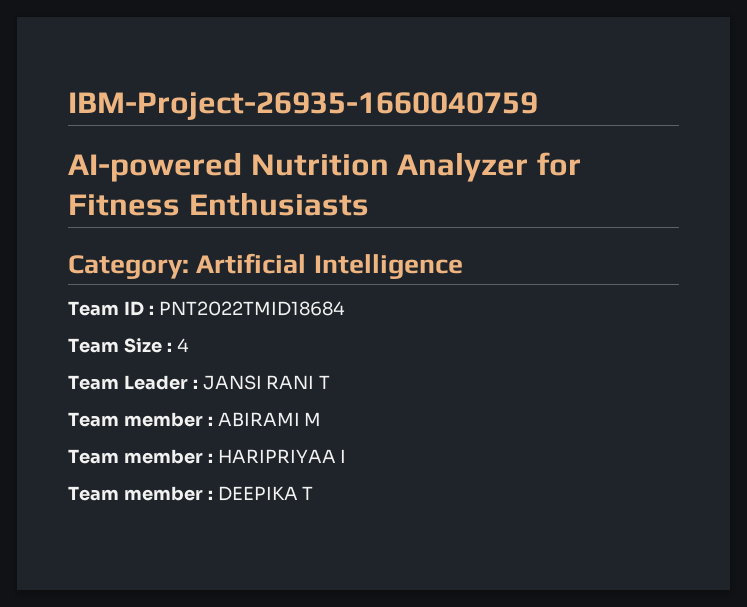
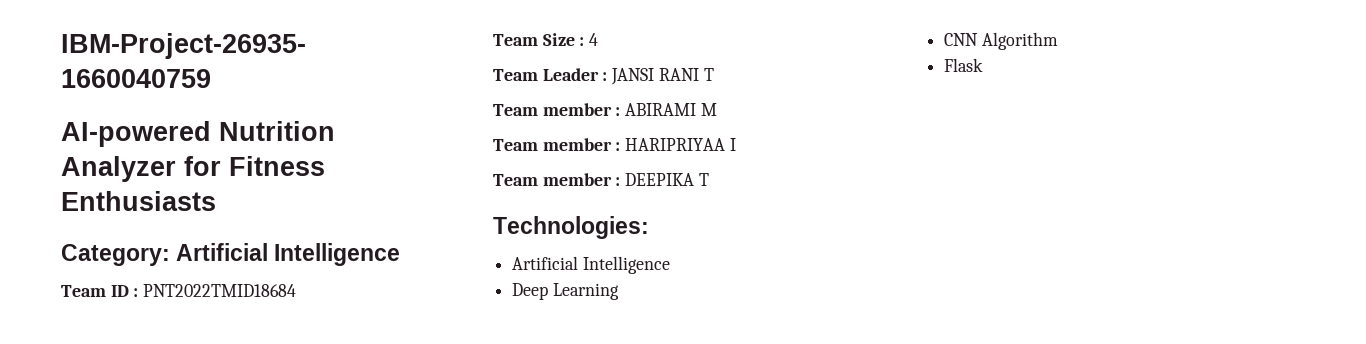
(314, 493) none -> [493,216,649,239] [512,256,670,274] [512,283,619,300] [944,32,1058,50] [944,58,984,72] // Technologies: // Artificial Intelligence // Deep Learning // CNN Algorithm // Flask

